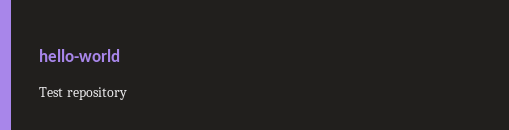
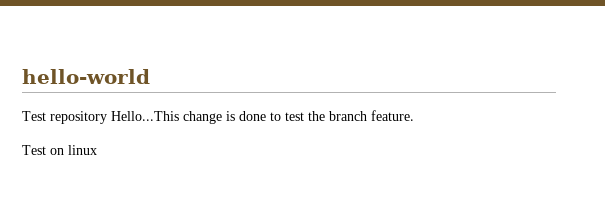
(127, 93) none -> [111,110,414,124] [22,145,97,155] Hello...This change is done to test the branch feature. // Test on linux

